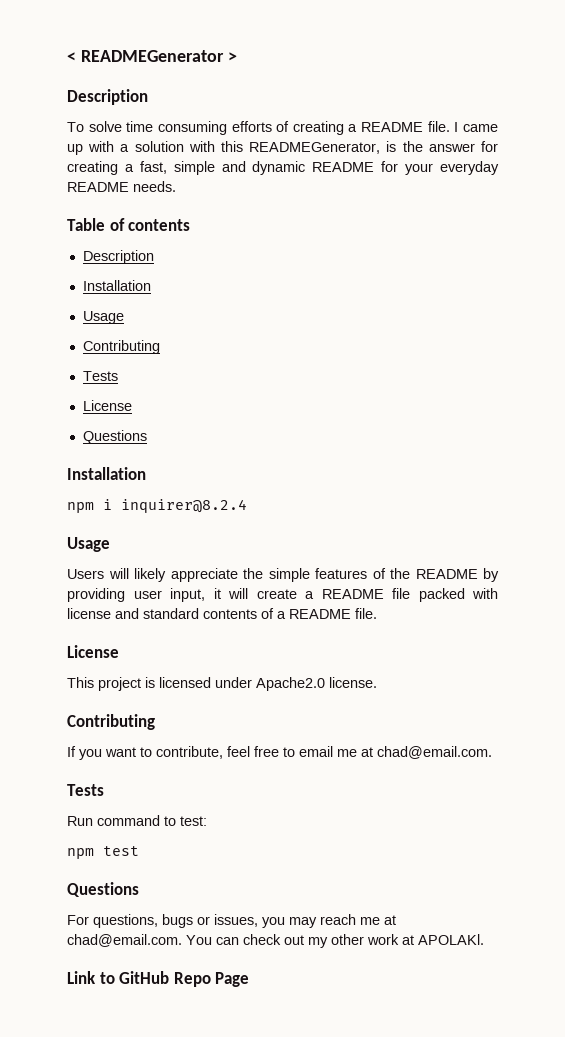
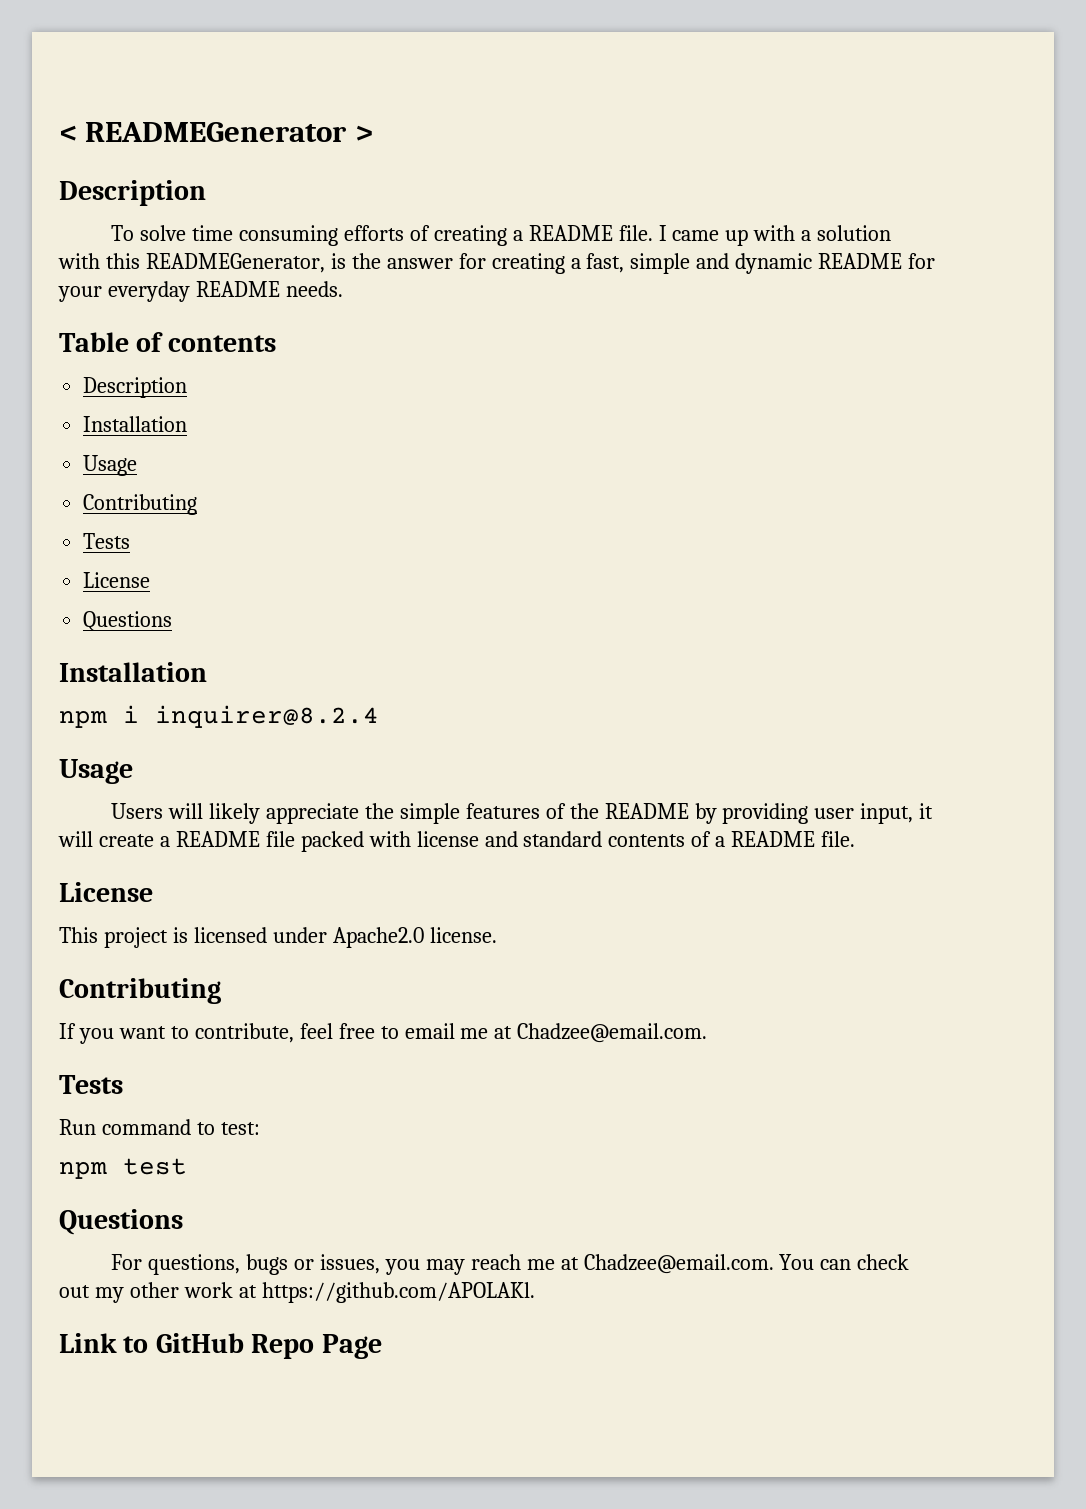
[377,746,492,759] chad@email.com. -> [517,1023,708,1043] Chadzee@email.com.
[67,934,182,947] chad@email.com. -> [583,1254,774,1274] Chadzee@email.com.
[418,934,484,945] APOLAKl. -> [261,1282,535,1303] https://github.com/APOLAKl.

